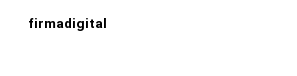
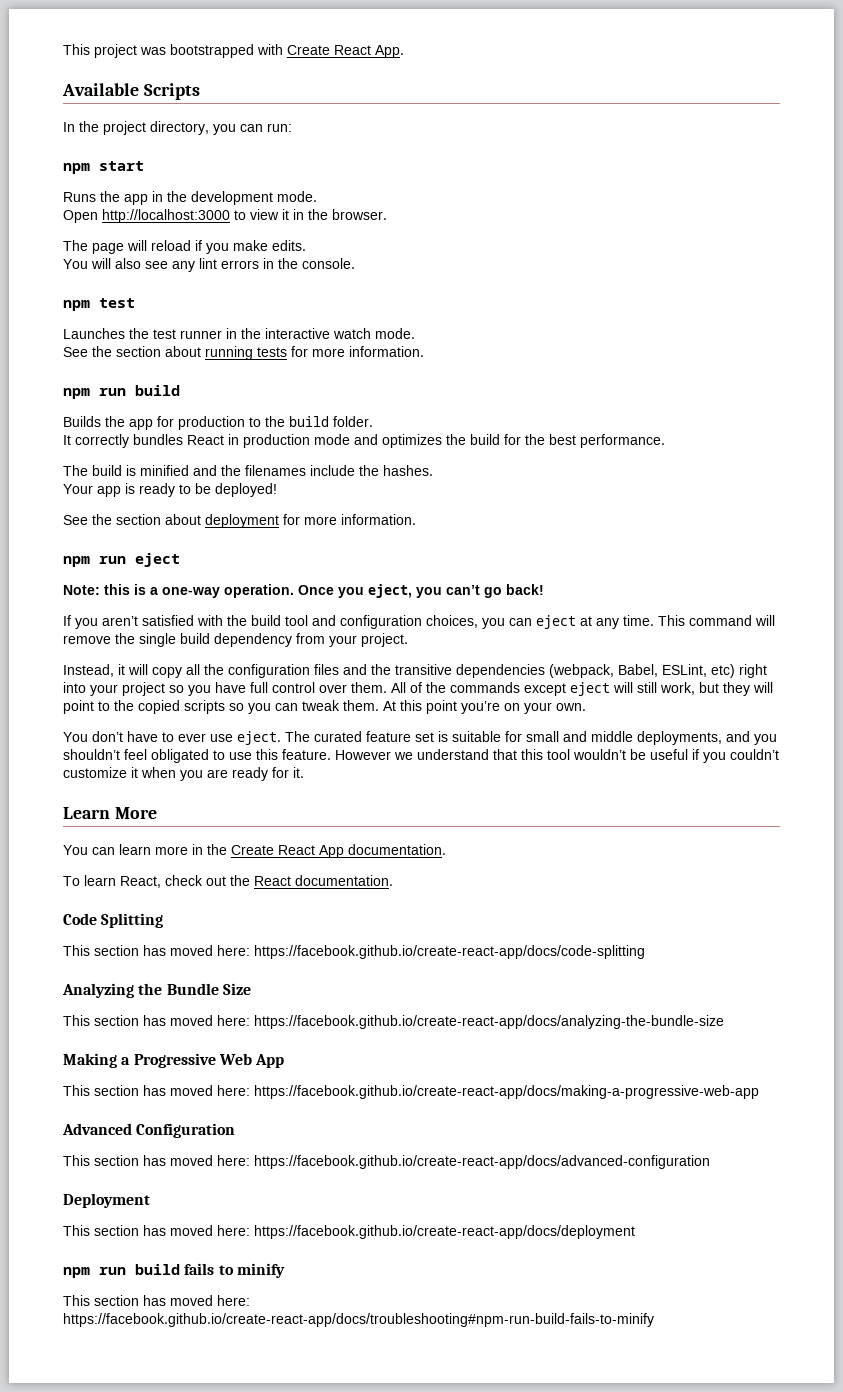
[28,18,107,31] firmadigital -> [63,44,404,58] [62,83,200,100] [63,121,292,135] [63,161,144,174] [63,191,317,205] [63,209,387,223] [63,240,306,254] [63,258,355,272] [63,298,135,311] [63,328,415,339] [63,346,424,360] [63,385,180,399] [63,416,373,430] [63,434,665,448] [63,465,433,476] [63,483,277,497] [63,514,416,528] [63,553,180,567] [63,584,544,598] [63,615,775,629] [63,633,408,647] [63,664,767,678] [63,682,773,696] [63,700,586,714] [63,731,777,745] [63,749,779,763] [63,767,304,781] [63,807,157,819] [63,844,446,858] [63,875,393,888] [63,913,164,928] [63,945,645,959] [62,983,251,998] [63,1015,724,1029] [63,1053,285,1068] [63,1085,759,1099] [62,1123,236,1138] [63,1155,710,1169] [63,1193,150,1208] [63,1225,635,1239] [63,1263,285,1278] [63,1295,250,1306] [63,1313,654,1327] This project was bootstrapped with Create React App. // Available Scripts // In the project directory, you can run: // npm start // Runs the app in the development mode. // Open http://localhost:3000 to view it in the browser. // The page will reload if you make edits. // You will also see any lint errors in the console. // npm test // Launches the test runner in the interactive watch mode. // See the section about running tests for more information. // npm run build // Builds the app for production to the build folder. // It correctly bundles React in production mode and optimizes the build for the best performance. // The build is minified and the filenames include the hashes. // Your app is ready to be deployed! // See the section about deployment for more information. // npm run eject // Note: this is a one-way operation. Once you eject, you can’t go back! // If you aren’t satisfied with the build tool and configuration choices, you can eject at any time. This command will remove the single build dependency from your project. // Instead, it will copy all the configuration files and the transitive dependencies (webpack, Babel, ESLint, etc) right into your project so you have full control over them. All of the commands except eject will still work, but they will point to the copied scripts so you can tweak them. At this point you’re on your own. // You don’t have to ever use eject. The curated feature set is suitable for small and middle deployments, and you shouldn’t feel obligated to use this feature. However we understand that this tool wouldn’t be useful if you couldn’t customize it when you are ready for it. // Learn More // You can learn more in the Create React App documentation. // To learn React, check out the React documentation. // Code Splitting // This section has moved here: https://facebook.github.io/create-react-app/docs/code-splitting // Analyzing the Bundle Size // This section has moved here: https://facebook.github.io/create-react-app/docs/analyzing-the-bundle-size // Making a Progressive Web App // This section has moved here: https://facebook.github.io/create-react-app/docs/making-a-progressive-web-app // Advanced Configuration // This section has moved here: https://facebook.github.io/create-react-app/docs/advanced-configuration // Deployment // This section has moved here: https://facebook.github.io/create-react-app/docs/deployment // npm run build fails to minify // This section has moved here: https://facebook.github.io/create-react-app/docs/troubleshooting#npm-run-build-fails-to-minify

